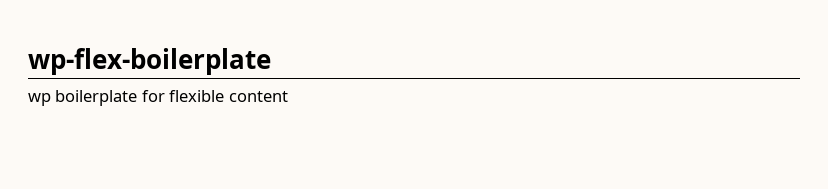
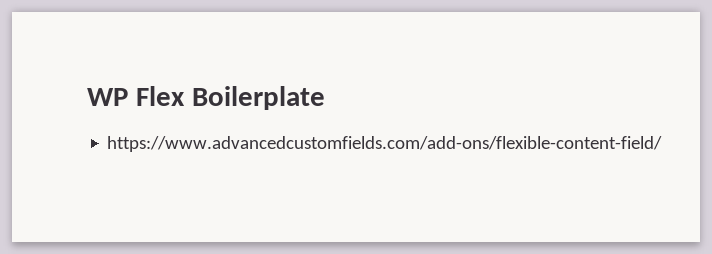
[28,48,271,75] [28,90,288,106] wp-flex-boilerplate // wp boilerplate for flexible content -> [87,86,325,110] [107,136,663,152] WP Flex Boilerplate // https://www.advancedcustomfields.com/add-ons/flexible-content-field/

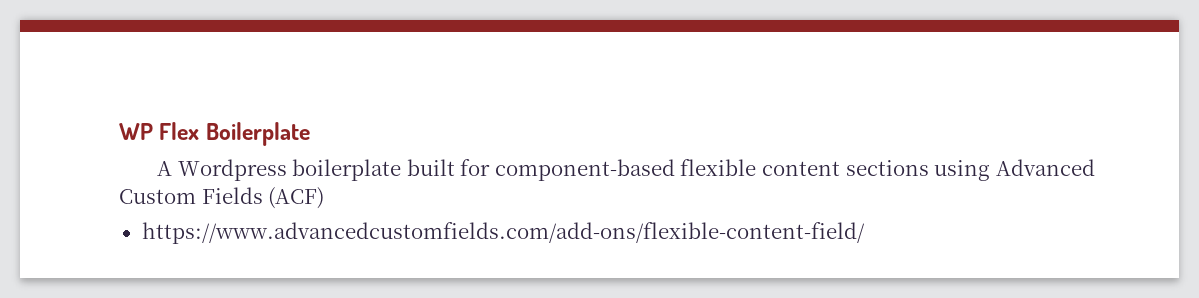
(325, 98) none -> [157,159,1095,181] [119,187,325,209] // A Wordpress boilerplate built for component-based flexible content sections using Advanced Custom Fields (ACF)

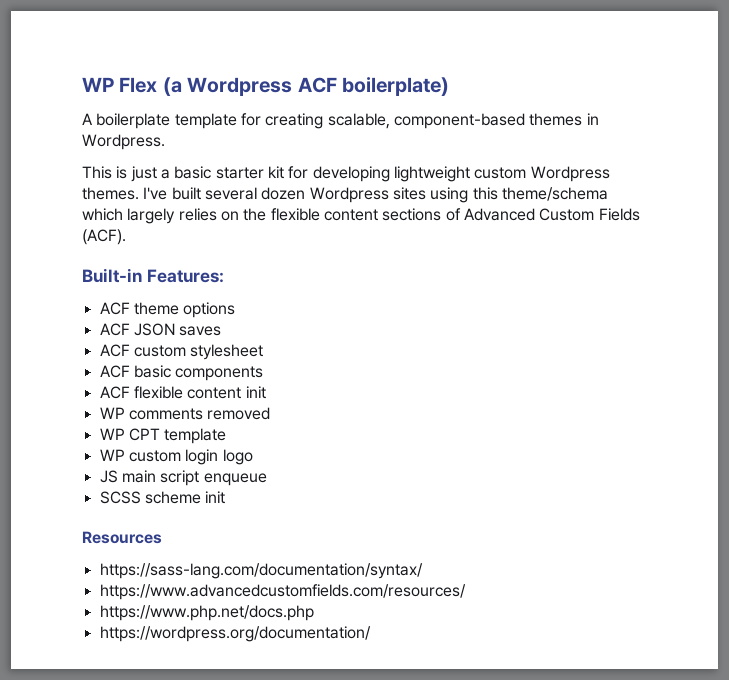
[205,122,310,146] [157,159,675,181] Boilerplate // A Wordpress boilerplate built for component-based -> [162,77,449,96] [82,113,599,129] [82,134,165,150] [82,166,610,182] [82,187,608,203] [82,208,267,224] (a Wordpress ACF boilerplate) // A boilerplate template for creating scalable, component-based themes in Wordpress. // This is just a basic starter kit for developing lightweight custom Wordpress themes. I've built several dozen Wordpress sites using this theme/schema which largely relies on the
[934,160,991,181] using -> [445,208,461,221] of
[268,187,325,209] [141,222,865,244] (ACF) // https://www.advancedcustomfields.com/add-ons/flexible-content-field/ -> [82,229,126,245] [82,268,224,283] [99,302,236,318] [99,323,222,336] [99,344,264,360] [99,365,264,381] [99,386,266,399] [99,407,271,420] [99,428,227,444] [99,449,253,465] [99,470,267,486] [99,491,226,504] [82,531,162,544] [99,563,423,579] [99,584,466,600] [99,605,314,621] [99,626,371,642] (ACF). // Built-in Features: // ACF theme options // ACF JSON saves // ACF custom stylesheet // ACF basic components // ACF flexible content init // WP comments removed // WP CPT template // WP custom login logo // JS main script enqueue // SCSS scheme init // Resources // https://sass-lang.com/documentation/syntax/ // https://www.advancedcustomfields.com/resources/ // https://www.php.net/docs.php // https://wordpress.org/documentation/

